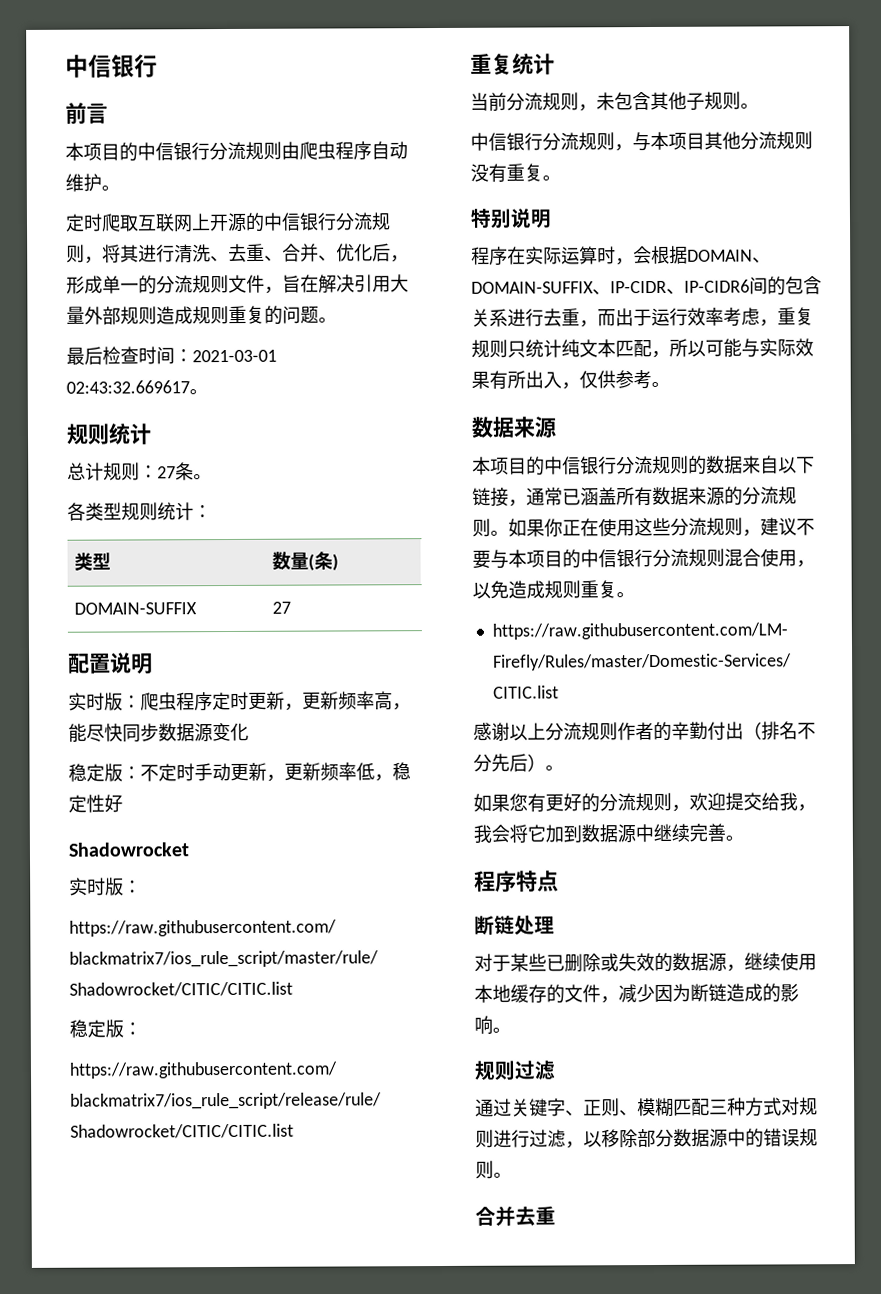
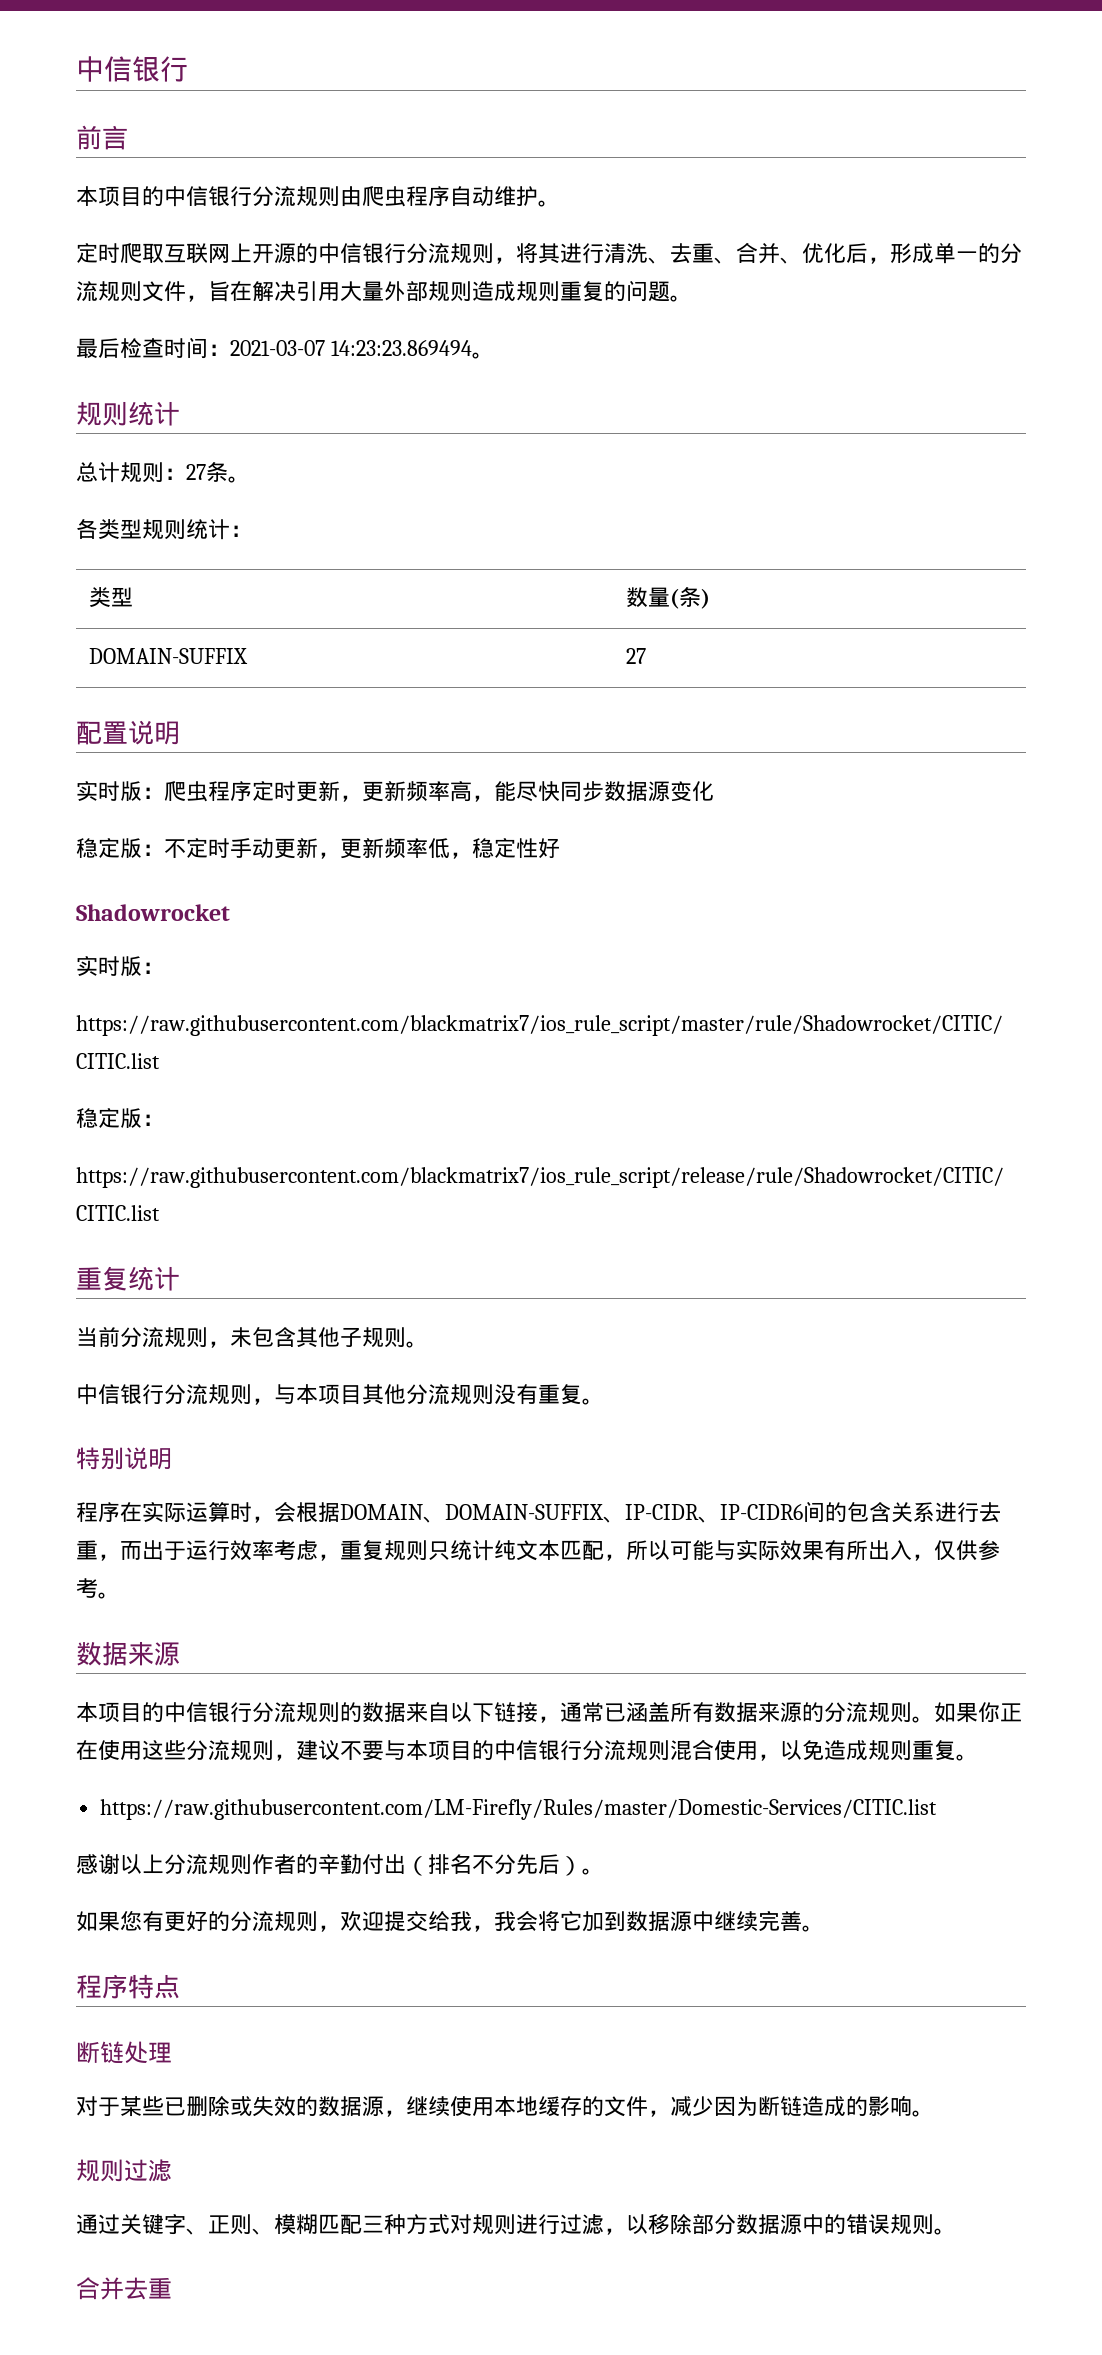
[192,349,277,363] [66,380,190,394] 2021-03-01 02:43:32.669617 -> [230,340,472,356] 2021-03-07 14:23:23.869494

